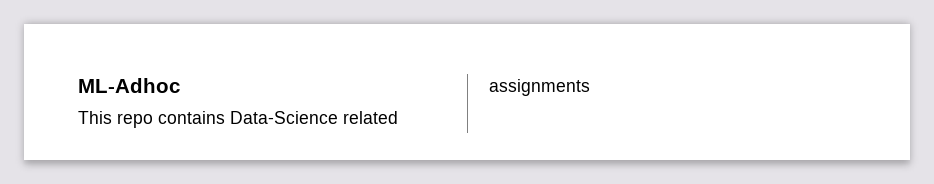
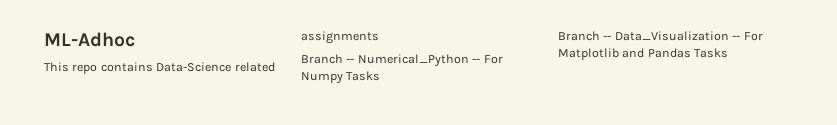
(590, 87) none -> [301,54,503,67] [301,71,381,84] [558,31,763,41] [558,48,729,60] // Branch -- Numerical_Python -- For Numpy Tasks // Branch -- Data_Visualization -- For Matplotlib and Pandas Tasks

